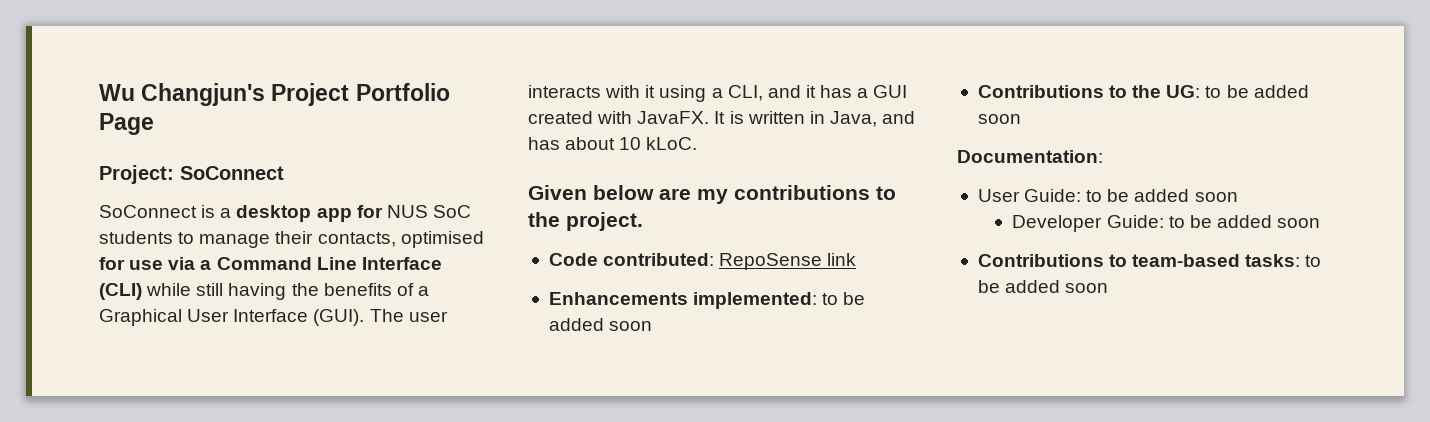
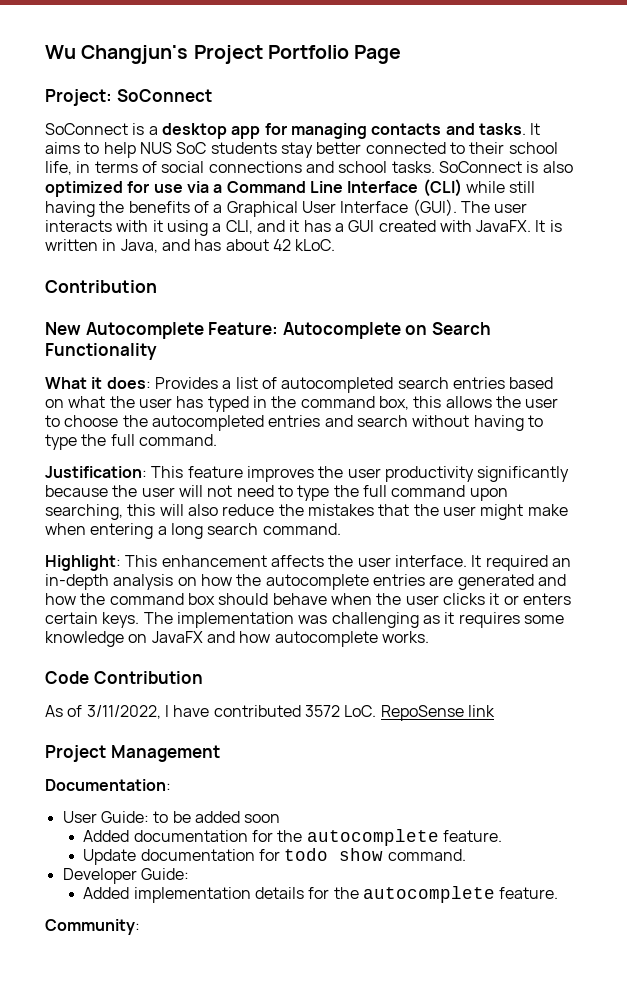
[386,205,471,218] [99,231,484,248] NUS SoC students to manage their contacts, optimised -> [290,123,541,139] [45,142,558,158] [45,161,573,175] [45,181,123,197] managing contacts and tasks. It aims to help NUS SoC students stay better connected to their school life, in terms of social connections and school tasks. SoConnect is also optimized
[619,137,642,150] 10 -> [272,239,291,251] 42
[528,185,896,204] [528,212,643,231] [548,253,857,270] [548,292,866,309] [548,318,653,331] [977,85,1309,98] [977,114,1021,124] Given below are my contributions to the project. // Code contributed: RepoSense link // Enhancements implemented: to be added soon // Contributions to the UG: to be added soon -> [45,280,157,293] [45,322,491,339] [45,343,157,360] [45,377,554,393] [45,396,559,412] [45,415,543,431] [45,434,217,450] [45,466,570,482] [45,485,508,501] [45,504,568,520] [45,523,341,539] [45,555,571,571] [45,574,566,590] [45,593,571,605] [45,612,564,628] [45,631,429,647] [45,671,203,684] [45,705,495,721] [45,745,220,762] Contribution // New Autocomplete Feature: Autocomplete on Search Functionality // What it does: Provides a list of autocompleted search entries based on what the user has typed in the command box, this allows the user to choose the autocompleted entries and search without having to type the full command. // Justification: This feature improves the user productivity significantly because the user will not need to type the full command upon searching, this will also reduce the mistakes that the user might make when entering a long search command. // Highlight: This enhancement affects the user interface. It required an in-depth analysis on how the autocomplete entries are generated and how the command box should behave when the user clicks it or enters certain keys. The implementation was challenging as it requires some knowledge on JavaFX and how autocomplete works. // Code Contribution // As of 3/11/2022, I have contributed 3572 LoC. RepoSense link // Project Management
[1012,215,1321,232] [977,254,1322,267] [977,280,1109,293] Developer Guide: to be added soon // Contributions to team-based tasks: to be added soon -> [83,829,503,846] [83,848,466,865] [62,868,189,884] [83,886,559,903] [45,919,140,935] Added documentation for the autocomplete feature. // Update documentation for todo show command. // Developer Guide: // Added implementation details for the autocomplete feature. // Community:

